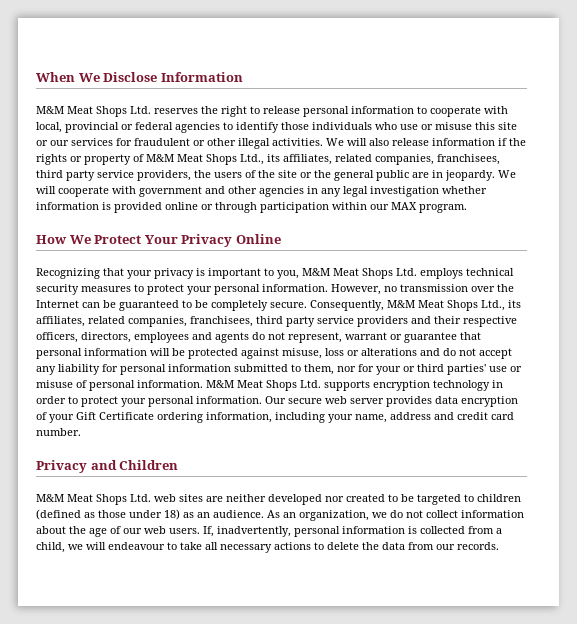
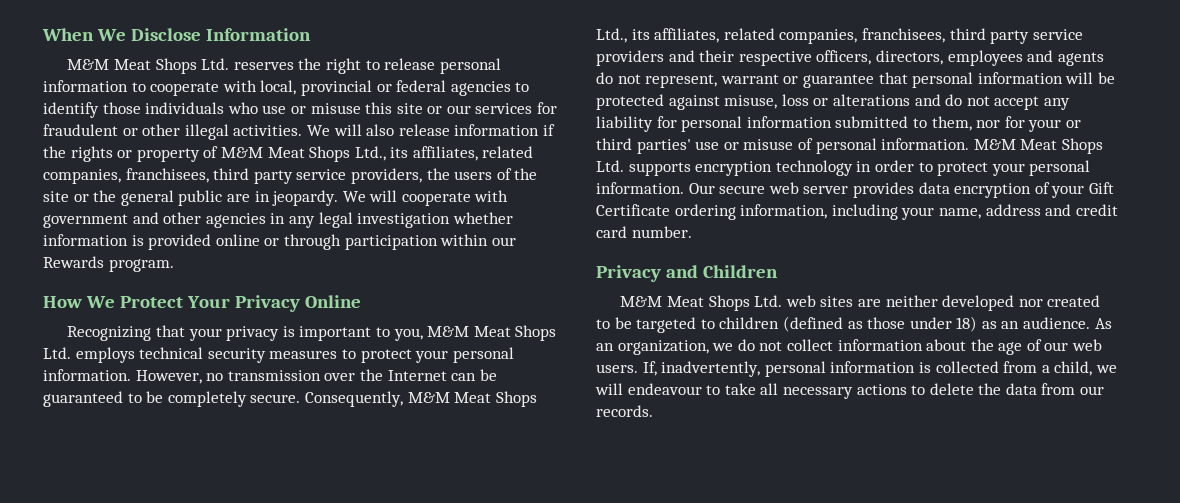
[391,202,417,210] MAX -> [43,256,104,268] Rewards

